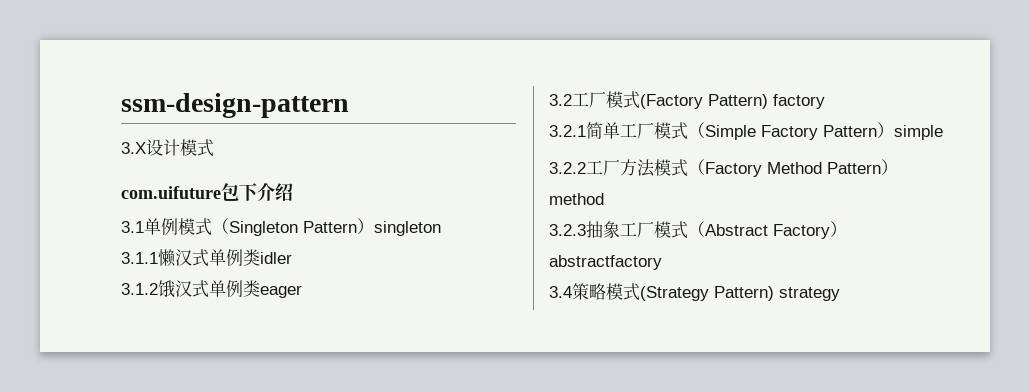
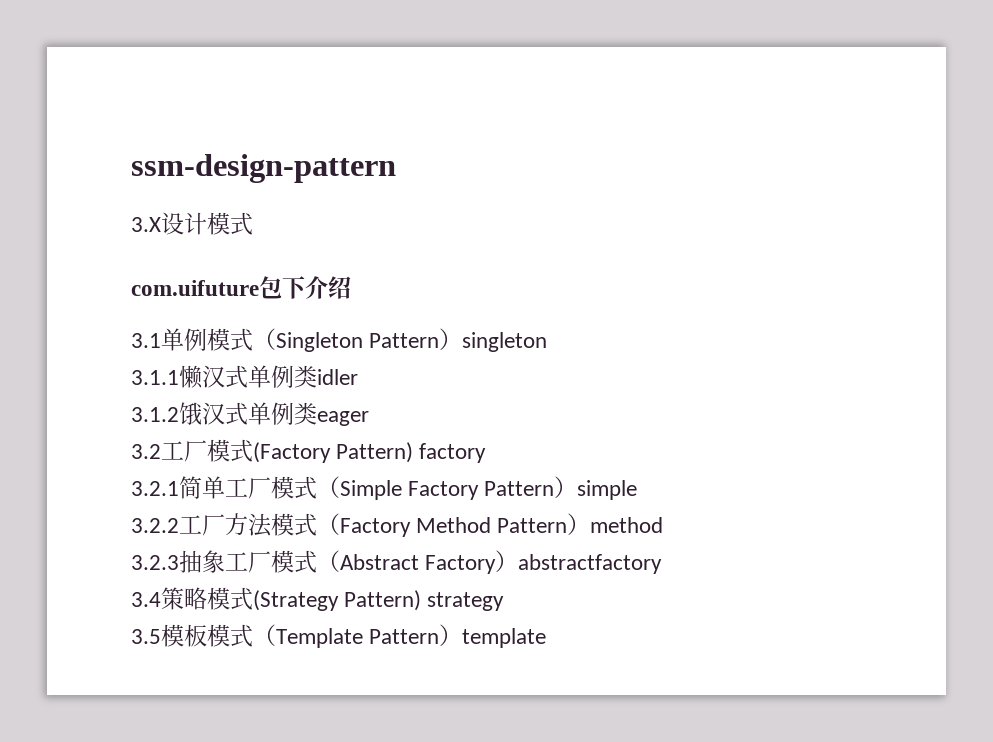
(840, 294) none -> [131,624,547,648] // 3.5模板模式（Template Pattern）template

